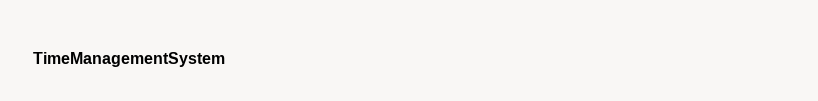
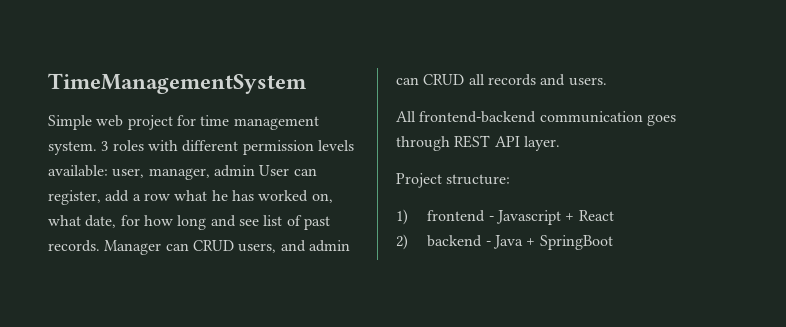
(225, 59) none -> [48,115,319,130] [48,140,354,155] [48,165,317,180] [48,190,333,205] [48,215,330,230] [48,240,350,255] [396,74,607,86] [396,111,676,126] [396,135,560,151] [396,173,511,188] [396,209,614,225] [396,234,613,250] // Simple web project for time management system. 3 roles with different permission levels available: user, manager, admin User can register, add a row what he has worked on, what date, for how long and see list of past records. Manager can CRUD users, and admin can CRUD all records and users. // All frontend-backend communication goes through REST API layer. // Project structure: // 1) frontend - Javascript + React // 2) backend - Java + SpringBoot

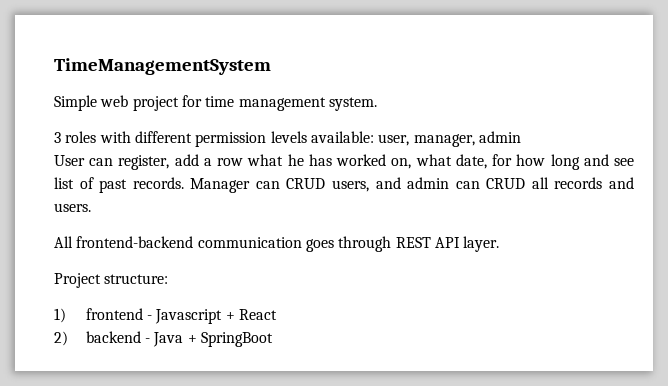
(97, 148) none -> (377, 104) //
(255, 171) none -> (521, 137) //

